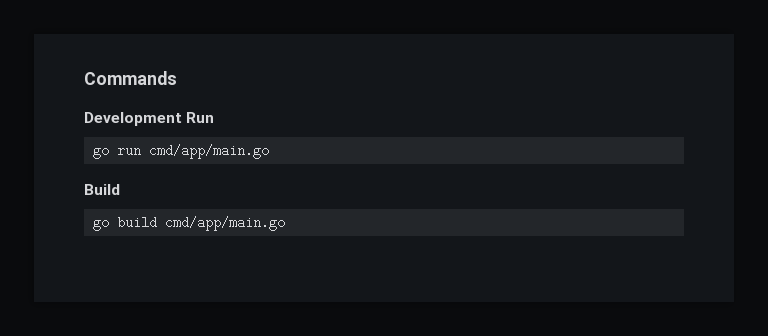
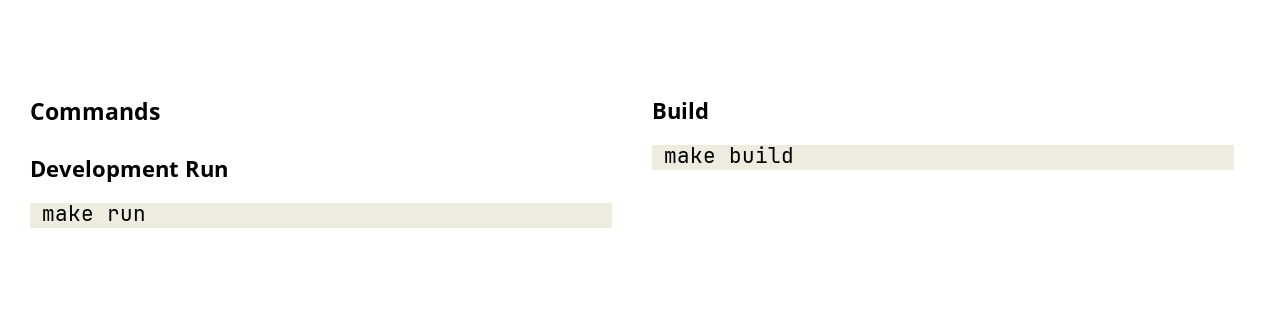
[92,148,109,159] go -> [42,205,95,221] make
[148,144,269,159] cmd/app/main.go -> (147, 215) none
[92,216,285,231] go build cmd/app/main.go -> [664,146,795,163] make build

